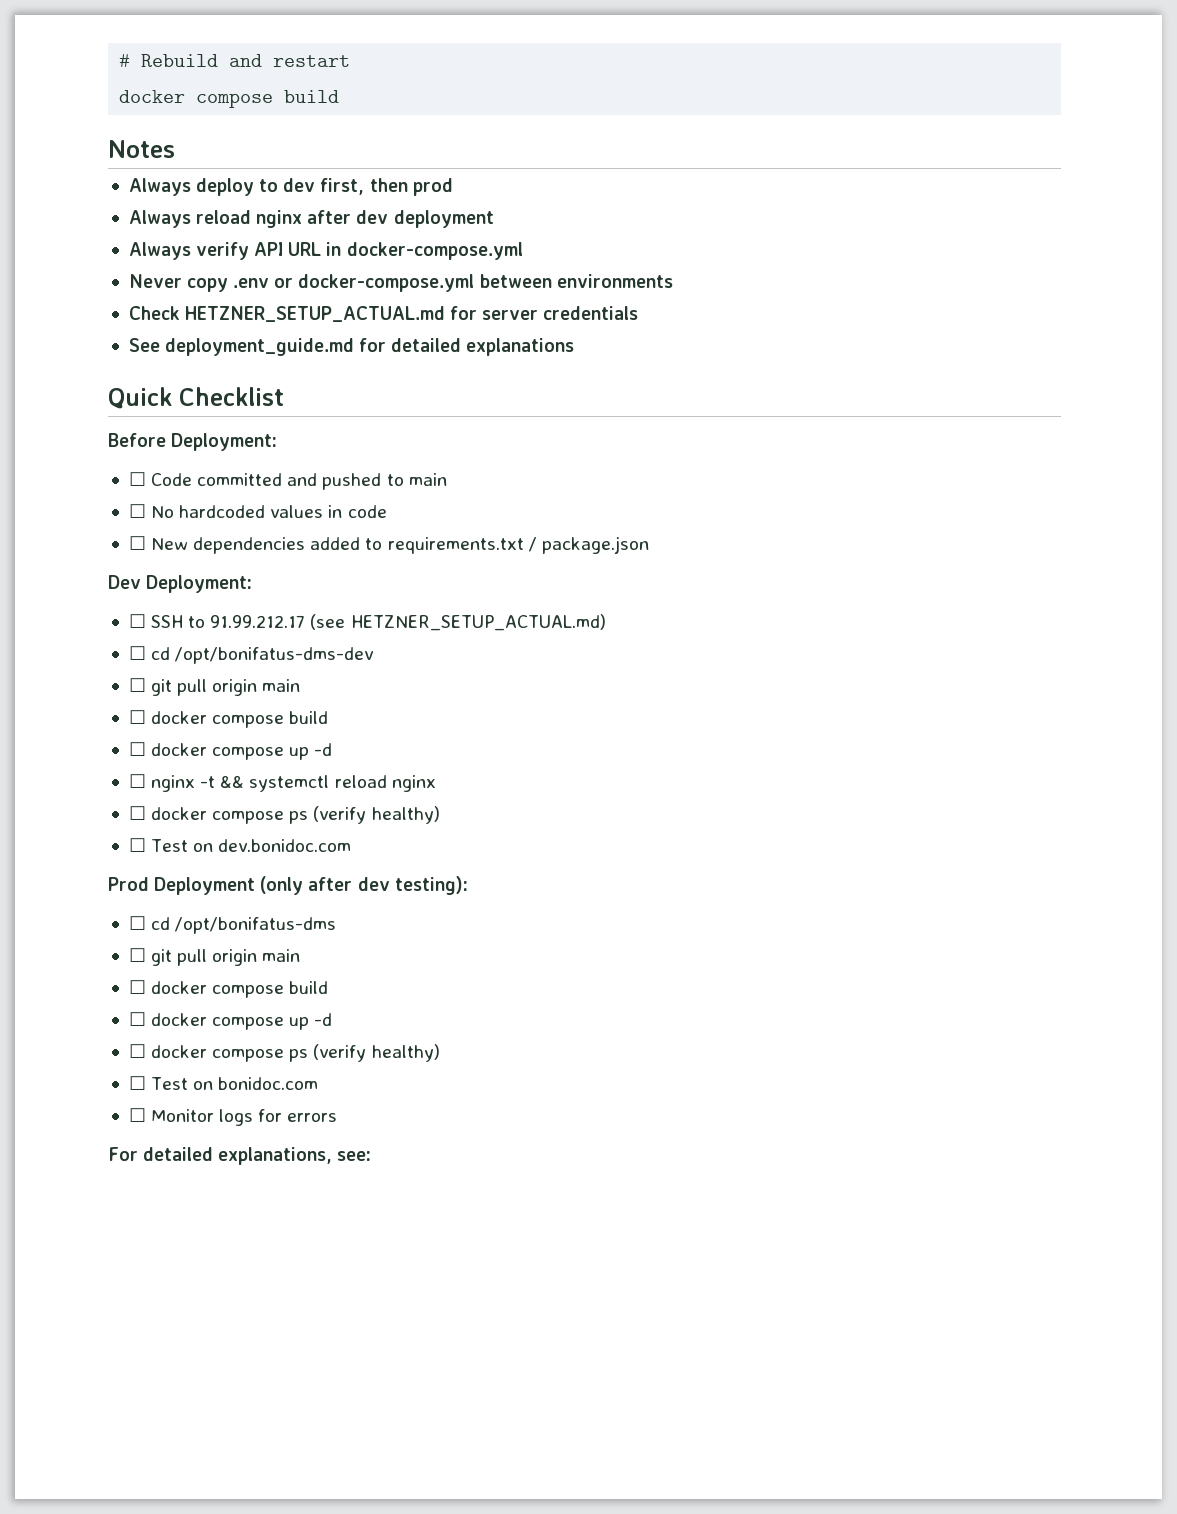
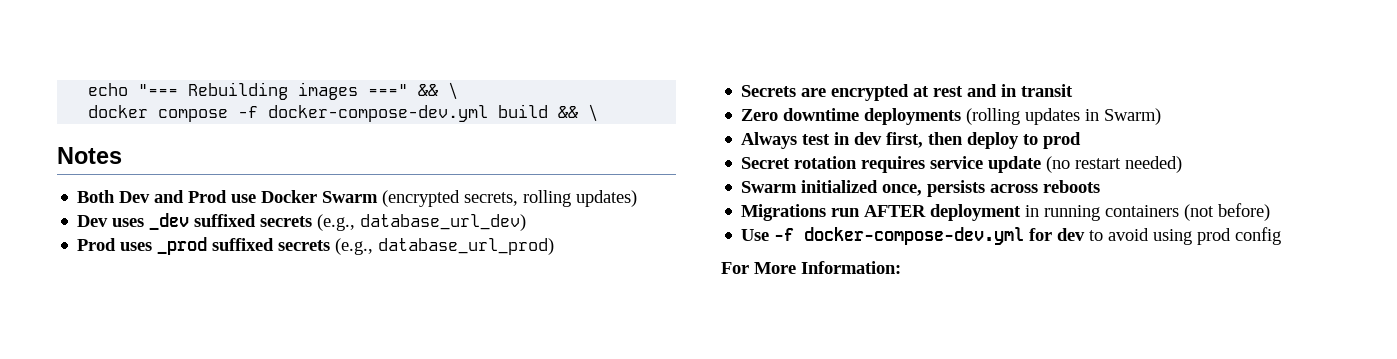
[119,54,351,67] [119,90,340,108] # Rebuild and restart // docker compose build -> [88,82,459,100] [88,104,599,122] echo "=== Rebuilding images ===" && \ // docker compose -f docker-compose-dev.yml build && \
[128,178,279,196] // Always deploy to -> [77,190,638,207] [77,213,527,231] [77,237,555,255] [741,84,1074,101] [741,108,1162,125] [741,132,851,149] // Both Dev and Prod use Docker Swarm (encrypted secrets, rolling updates) // Dev uses _dev suffixed secrets (e.g., database_url_dev) // Prod uses _prod suffixed secrets (e.g., database_url_prod) // Secrets are encrypted at rest and in transit // Zero downtime deployments (rolling updates in Swarm) // Always test in
(408, 185) none -> [967,132,1039,149] deploy to
[128,210,494,228] [128,242,523,260] [128,274,673,292] [128,306,639,322] [128,338,575,356] [108,387,284,409] [108,433,278,451] [128,472,447,490] [128,504,387,518] [128,536,649,554] [108,575,253,593] [128,614,606,631] [128,646,375,664] [128,678,301,696] [128,710,329,728] [128,742,333,760] [128,774,436,792] [128,806,440,824] [128,838,352,852] [108,876,468,895] [128,916,337,934] [128,948,301,966] [128,980,329,998] [128,1012,333,1030] [128,1044,440,1062] [128,1076,319,1090] [128,1108,338,1126] [108,1147,372,1165] Always reload nginx after dev deployment // Always verify API URL in docker-compose.yml // Never copy .env or docker-compose.yml between environments // Check HETZNER_SETUP_ACTUAL.md for server credentials // See deployment_guide.md for detailed explanations // Quick Checklist // Before Deployment: // ☐ Code committed and pushed to main // ☐ No hardcoded values in code // ☐ New dependencies added to requirements.txt / package.json // Dev Deployment: // ☐ SSH to 91.99.212.17 (see HETZNER_SETUP_ACTUAL.md) // ☐ cd /opt/bonifatus-dms-dev // ☐ git pull origin main // ☐ docker compose build // ☐ docker compose up -d // ☐ nginx -t && systemctl reload nginx // ☐ docker compose ps (verify healthy) // ☐ Test on dev.bonidoc.com // Prod Deployment (only after dev testing): // ☐ cd /opt/bonifatus-dms // ☐ git pull origin main // ☐ docker compose build // ☐ docker compose up -d // ☐ docker compose ps (verify healthy) // ☐ Test on bonidoc.com // ☐ Monitor logs for errors // For detailed explanations, see: -> [741,156,1183,173] [741,180,1101,197] [741,203,1271,221] [741,227,1282,245] [721,261,901,274] Secret rotation requires service update (no restart needed) // Swarm initialized once, persists across reboots // Migrations run AFTER deployment in running containers (not before) // Use -f docker-compose-dev.yml for dev to avoid using prod config // For More Information:

